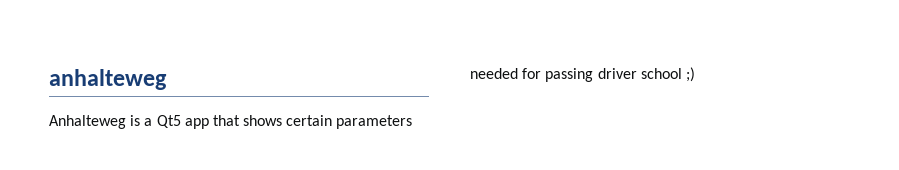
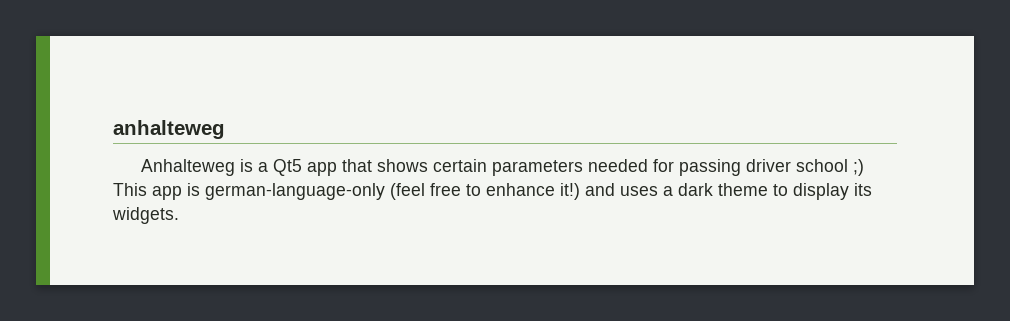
(695, 74) none -> [113,183,872,200] [112,207,179,224] This app is german-language-only (feel free to enhance it!) and uses a dark theme to display its widgets.

